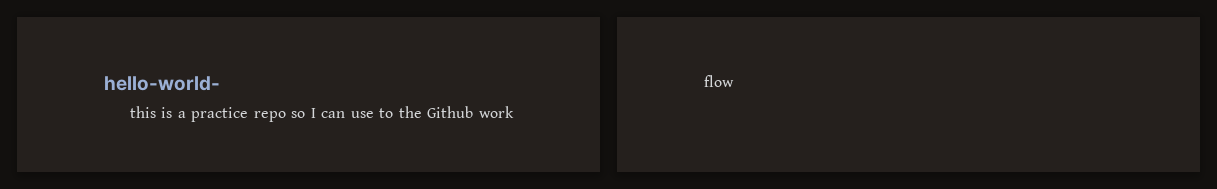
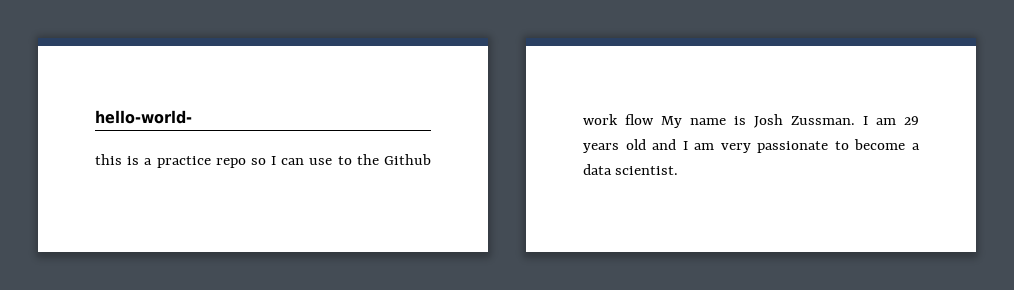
(734, 81) none -> [661,114,919,128] [583,139,920,153] [583,164,679,175] My name is Josh Zussman. I am 29 years old and I am very passionate to become a data scientist.

